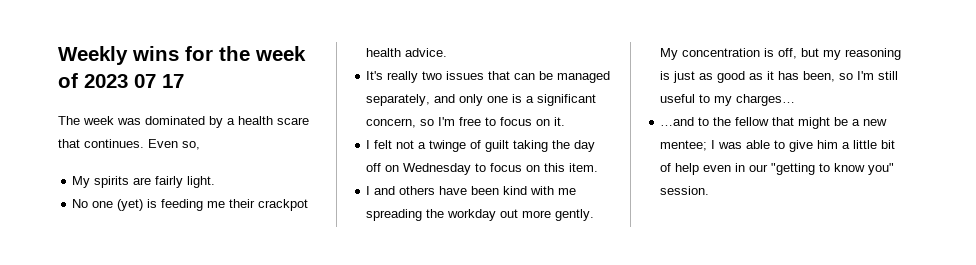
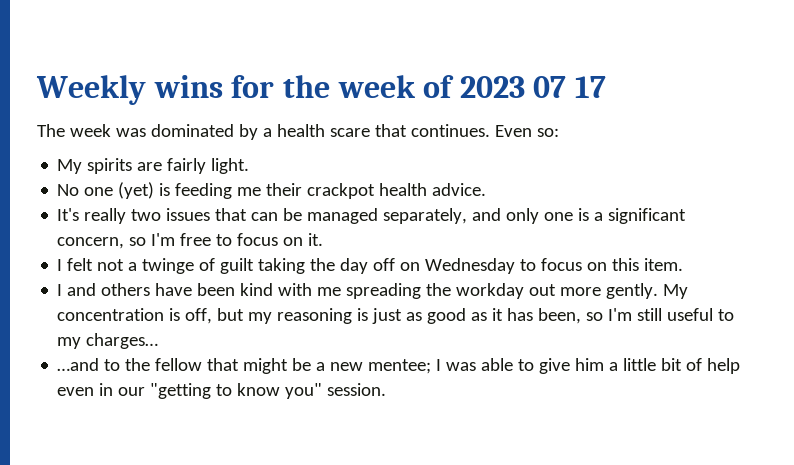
[182,141,200,150] so, -> [536,128,559,137] so:

